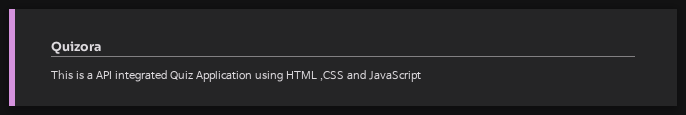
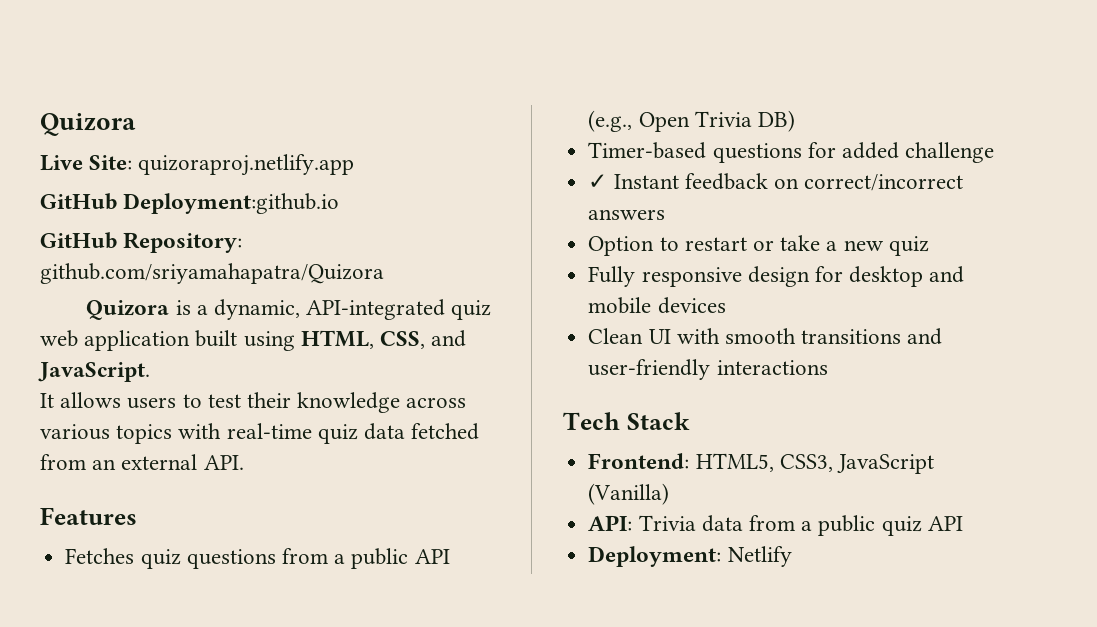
[51,70,421,82] This is a API integrated Quiz Application using HTML ,CSS and JavaScript -> [40,154,355,176] [40,193,340,214] [40,232,243,253] [40,263,384,284] [86,299,492,320] [40,330,467,351] [38,362,150,382] [40,392,467,413] [40,423,480,444] [40,454,244,470] [40,507,137,525] [65,548,450,569] [588,110,795,132] [588,142,995,163] [588,173,964,191] [588,209,666,220] [588,235,929,256] [588,266,965,287] [588,297,726,314] [588,328,943,345] [588,359,828,380] [563,412,690,430] [588,453,934,474] [588,483,670,505] [588,515,963,536] [588,546,792,567] Live Site: quizoraproj.netlify.app // GitHub Deployment:github.io // GitHub Repository: github.com/sriyamahapatra/Quizora // Quizora is a dynamic, API-integrated quiz web application built using HTML, CSS, and JavaScript. // It allows users to test their knowledge across various topics with real-time quiz data fetched from an external API. // Features // Fetches quiz questions from a public API (e.g., Open Trivia DB) // Timer-based questions for added challenge // ✓ Instant feedback on correct/incorrect answers // Option to restart or take a new quiz // Fully responsive design for desktop and mobile devices // Clean UI with smooth transitions and user-friendly interactions // Tech Stack // Frontend: HTML5, CSS3, JavaScript (Vanilla) // API: Trivia data from a public quiz API // Deployment: Netlify

